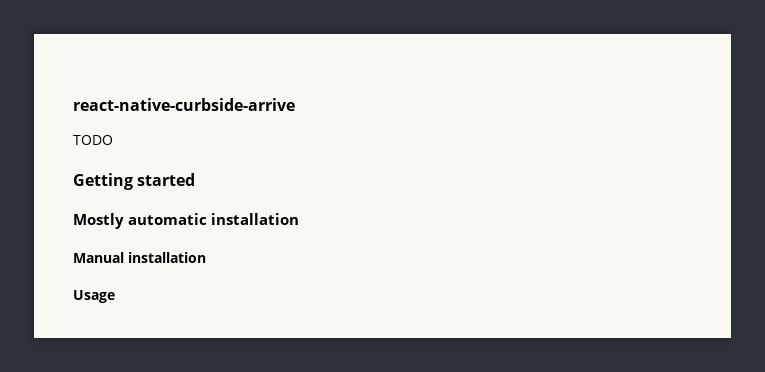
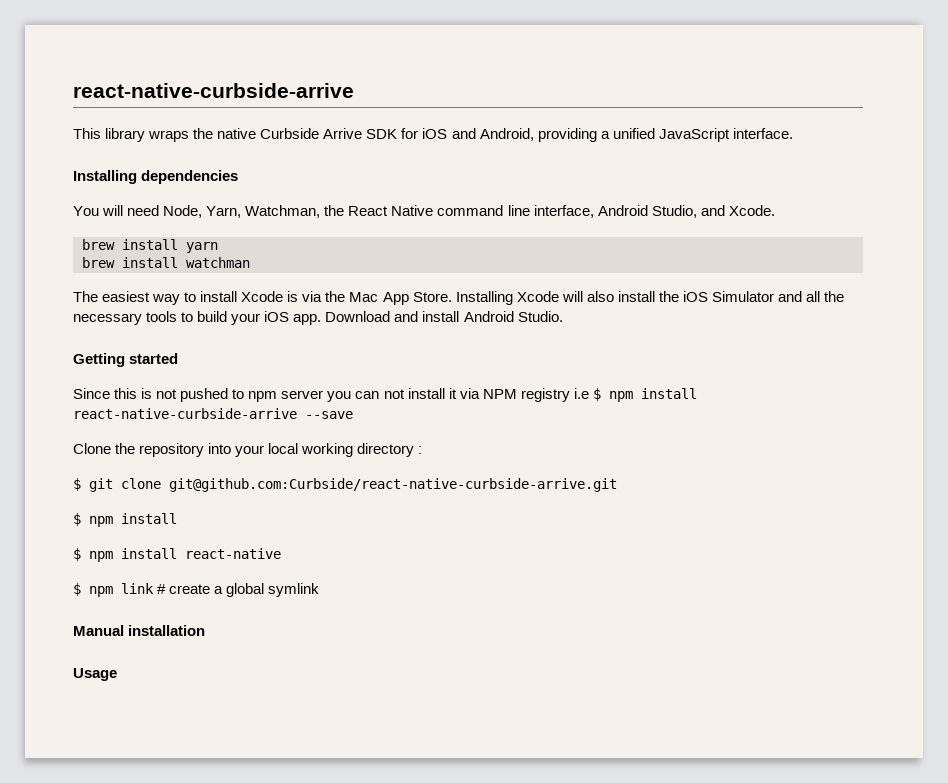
[73,135,113,145] [73,173,196,190] [73,213,299,229] TODO // Getting started // Mostly automatic installation -> [73,128,793,142] [73,170,239,184] [73,205,775,218] [82,239,218,253] [82,257,250,268] [73,291,845,305] [73,311,563,325] [73,353,179,367] [73,388,697,402] [73,408,353,419] [73,443,423,457] [73,478,617,492] [73,513,177,527] [73,548,281,562] [73,583,320,597] This library wraps the native Curbside Arrive SDK for iOS and Android, providing a unified JavaScript interface. // Installing dependencies // You will need Node, Yarn, Watchman, the React Native command line interface, Android Studio, and Xcode. // brew install yarn // brew install watchman // The easiest way to install Xcode is via the Mac App Store. Installing Xcode will also install the iOS Simulator and all the necessary tools to build your iOS app. Download and install Android Studio. // Getting started // Since this is not pushed to npm server you can not install it via NPM registry i.e $ npm install react-native-curbside-arrive --save // Clone the repository into your local working directory : // $ git clone git@github.com:Curbside/react-native-curbside-arrive.git // $ npm install // $ npm install react-native // $ npm link # create a global symlink

